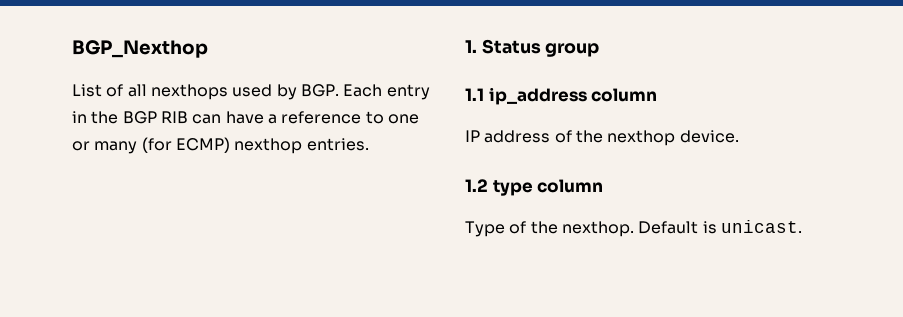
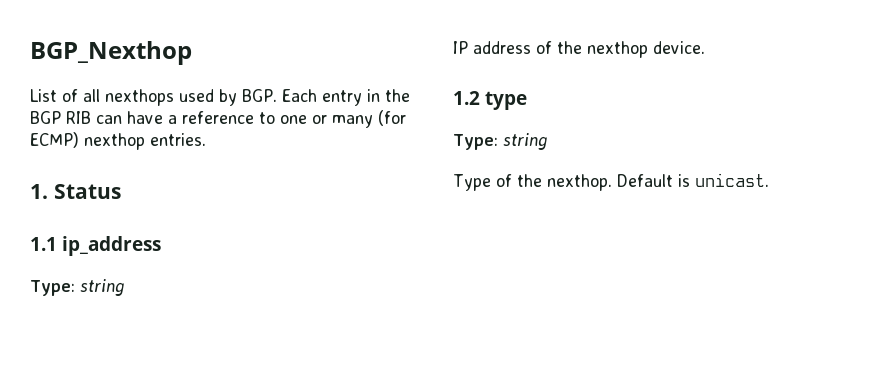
[545,43,600,57] group -> (121, 191) none
[591,88,658,102] column -> [30,279,124,296] // Type: string
[537,179,604,193] column -> [453,133,547,150] // Type: string

